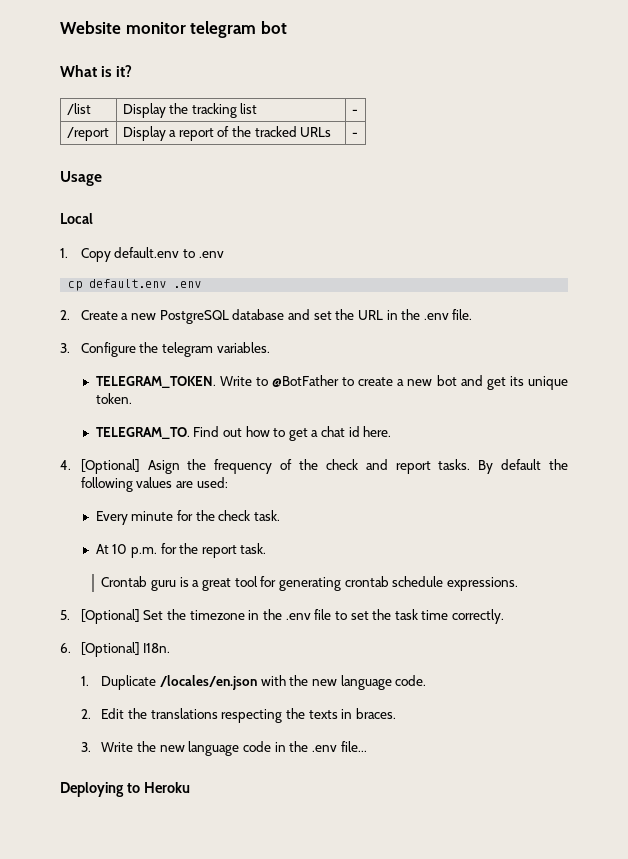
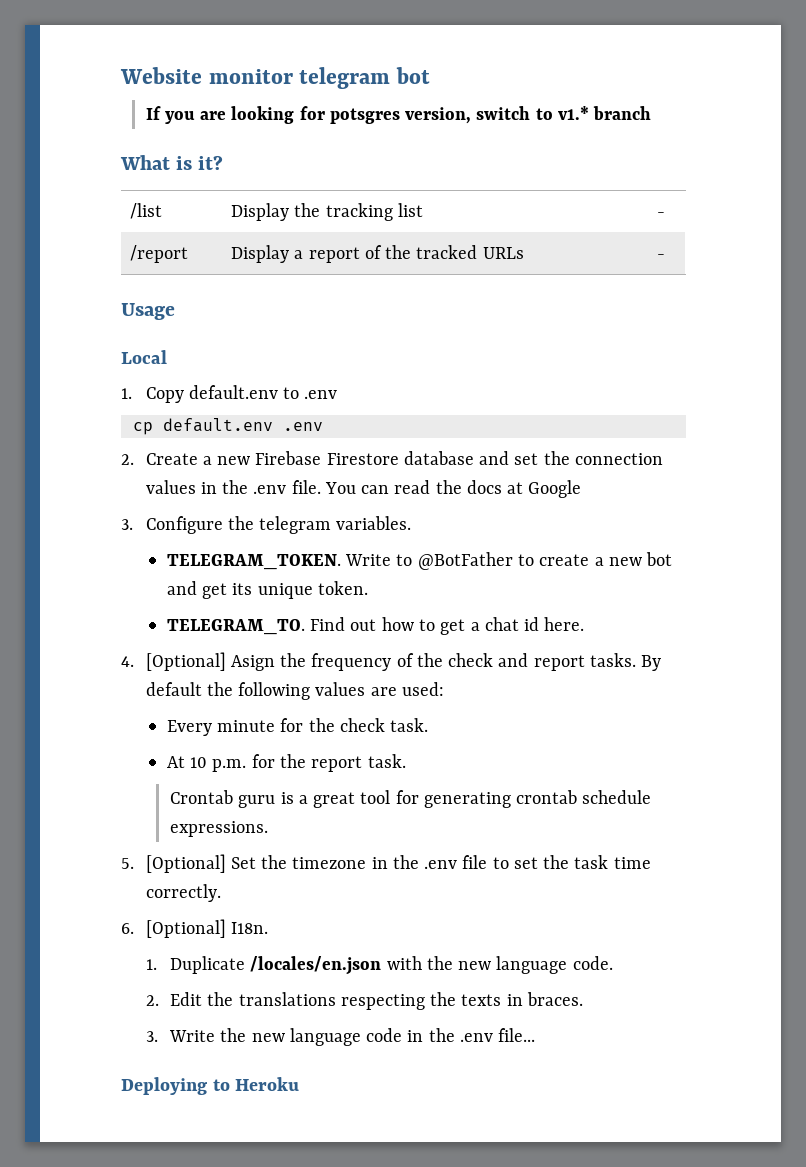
(287, 27) none -> [145,106,652,124] // If you are looking for potsgres version, switch to v1.* branch
[159,310,229,324] PostgreSQL -> [255,451,399,465] Firebase Firestore
[357,310,383,320] URL -> [574,453,663,465] [145,480,196,494] connection values
(473, 314) none -> [324,480,582,498] You can read the docs at Google

